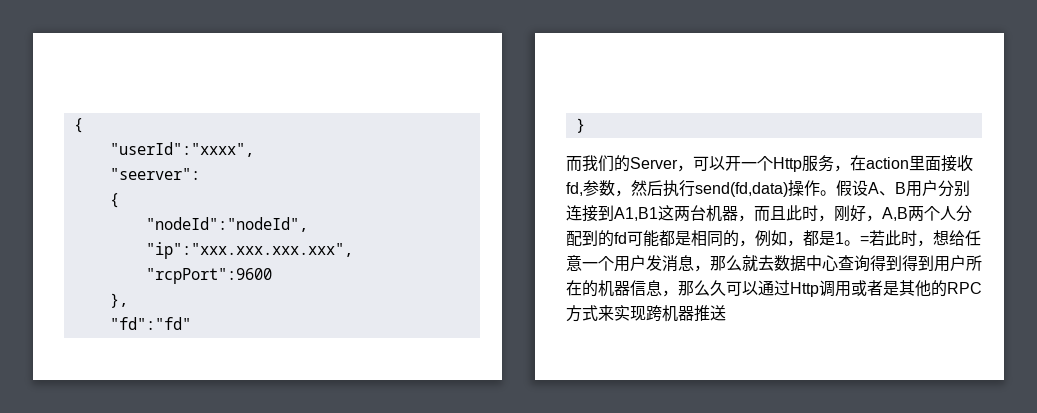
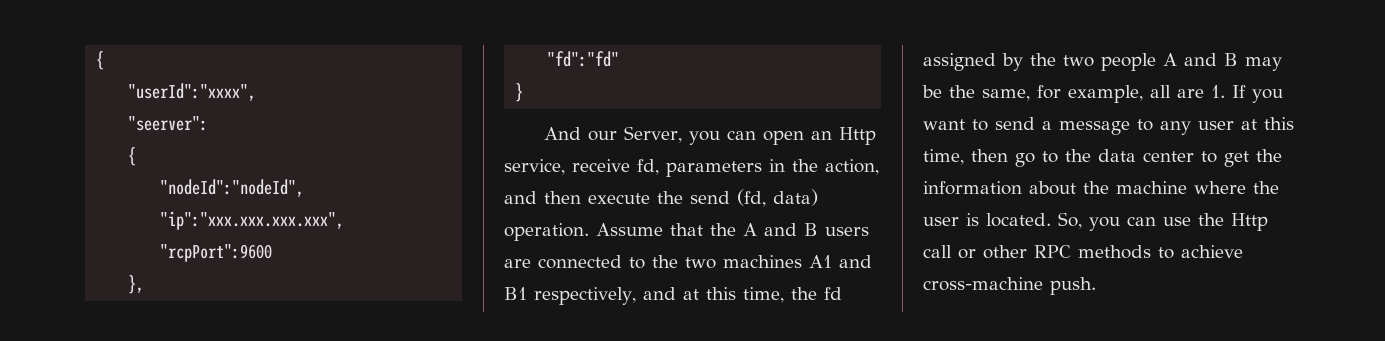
[566,155,973,172] [566,180,970,197] [566,205,972,222] [566,230,981,247] [566,255,982,272] [566,280,982,297] [566,305,726,322] 而我们的Server，可以开一个Http服务，在action里面接收fd,参数，然后执行send(fd,data)操作。假设A、B用户分别连接到A1,B1这两台机器，而且此时，刚好，A,B两个人分配到的fd可能都是相同的，例如，都是1。=若此时，想给任意一个用户发消息，那么就去数据中心查询得到得到用户所在的机器信息，那么久可以通过Http调用或者是其他的RPC方式来实现跨机器推送 -> [543,126,876,145] [504,159,879,177] [504,189,818,207] [504,223,869,241] [504,255,872,269] [504,287,842,305] [923,53,1282,71] [922,85,1283,103] [923,117,1294,135] [923,149,1282,167] [923,181,1279,195] [923,212,1268,231] [923,245,1243,259] [923,277,1096,295] And our Server, you can open an Http service, receive fd, parameters in the action, and then execute the send (fd, data) operation. Assume that the A and B users are connected to the two machines A1 and B1 respectively, and at this time, the fd assigned by the two people A and B may be the same, for example, all are 1. If you want to send a message to any user at this time, then go to the data center to get the information about the machine where the user is located. So, you can use the Http call or other RPC methods to achieve cross-machine push.

